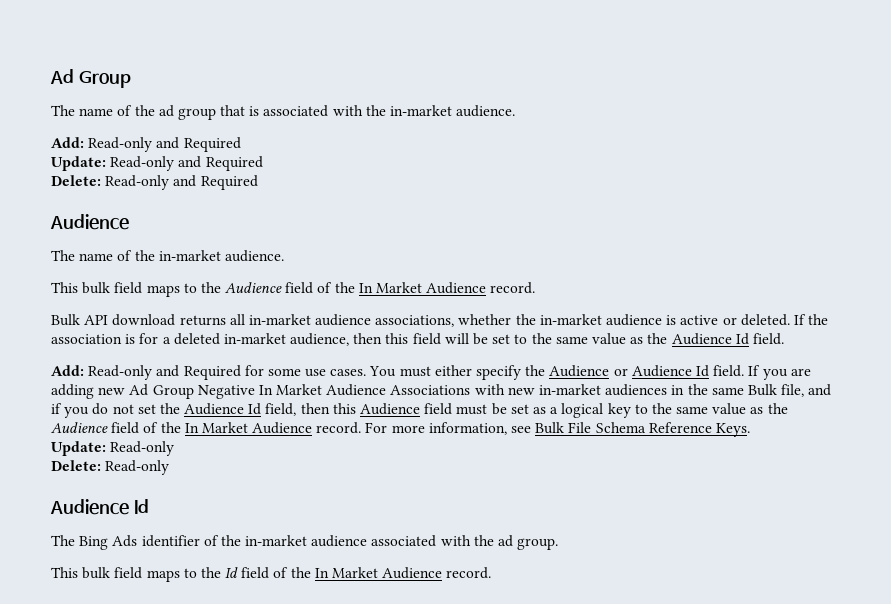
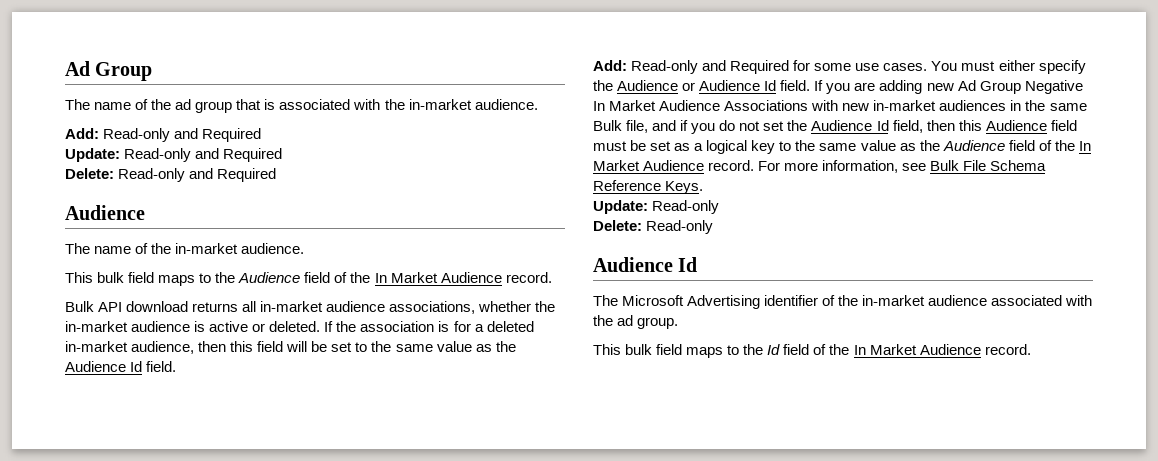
[79,535,138,550] Bing Ads -> [622,295,761,309] Microsoft Advertising

